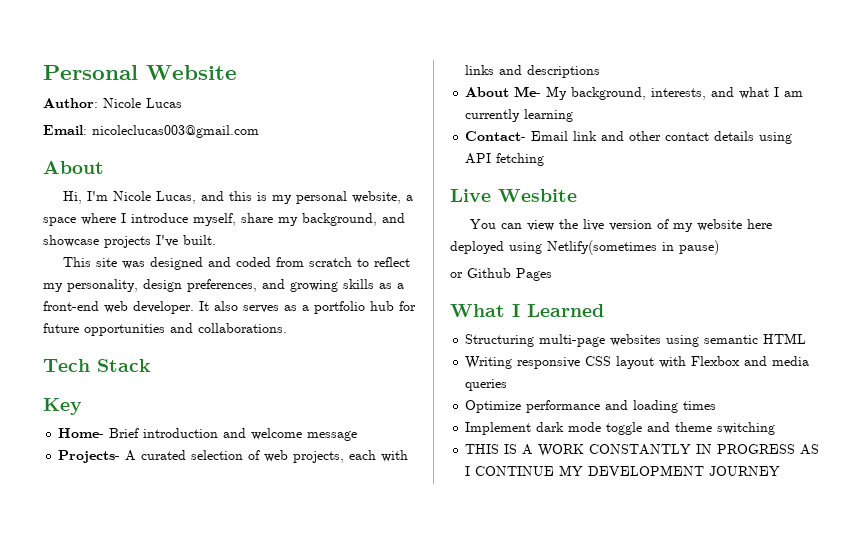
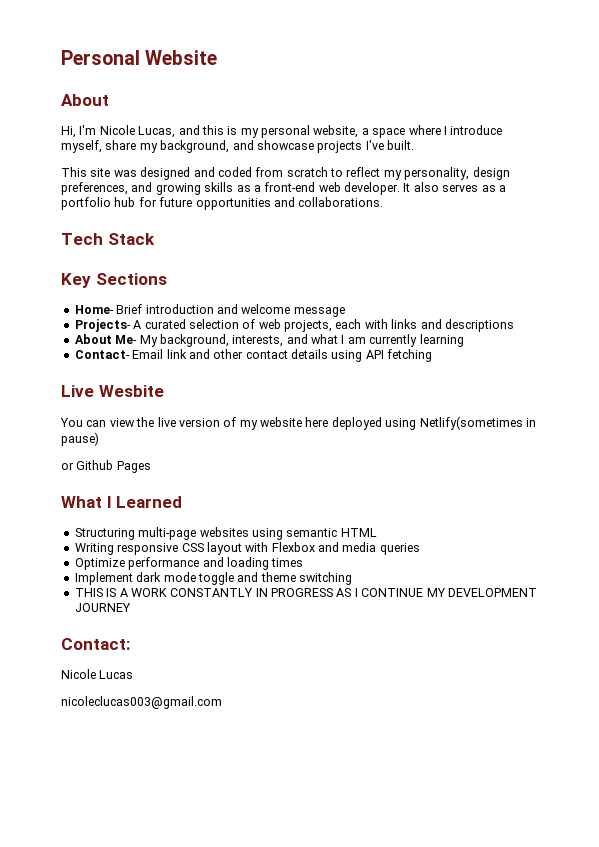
[43,98,182,108] [43,125,259,138] // Author: Nicole Lucas // Email: nicoleclucas003@gmail.com -> (218, 57) none
(82, 406) none -> [95,273,167,285] Sections
(781, 471) none -> [61,638,130,650] [61,669,134,679] [61,696,222,709] // Contact: // Nicole Lucas // nicoleclucas003@gmail.com

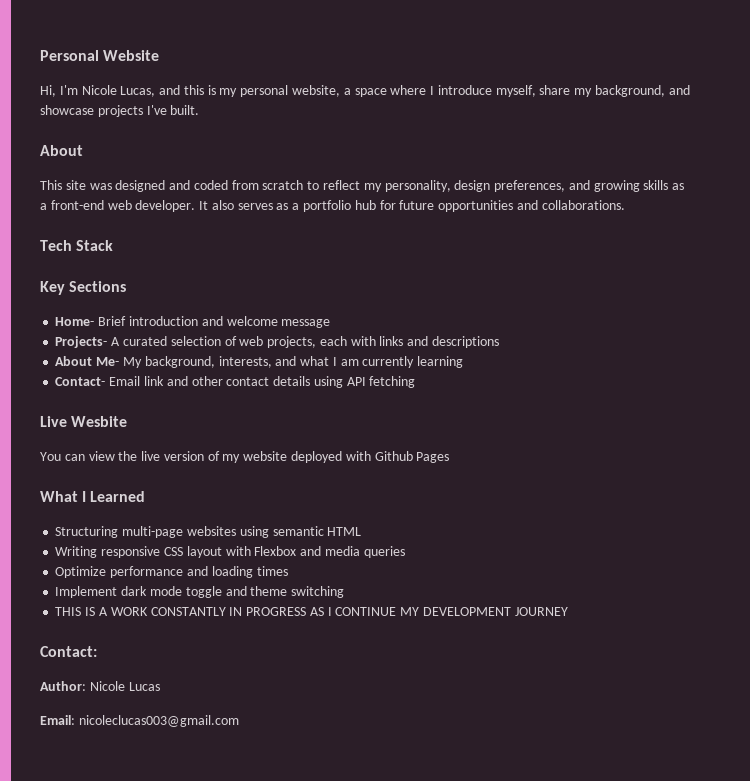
[61,94,109,106] // About -> (160, 55) none
(414, 145) none -> [40,145,83,156] // About
[305,416,536,430] [61,432,99,446] [61,462,74,470] here deployed using Netlify(sometimes in pause) // or -> [291,451,371,463] deployed with
(130, 644) none -> [40,681,86,691] Author:
(134, 674) none -> [40,715,75,725] Email:

